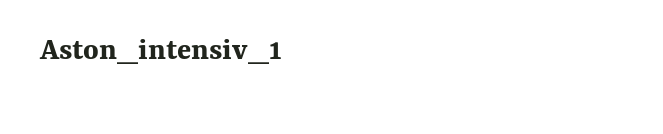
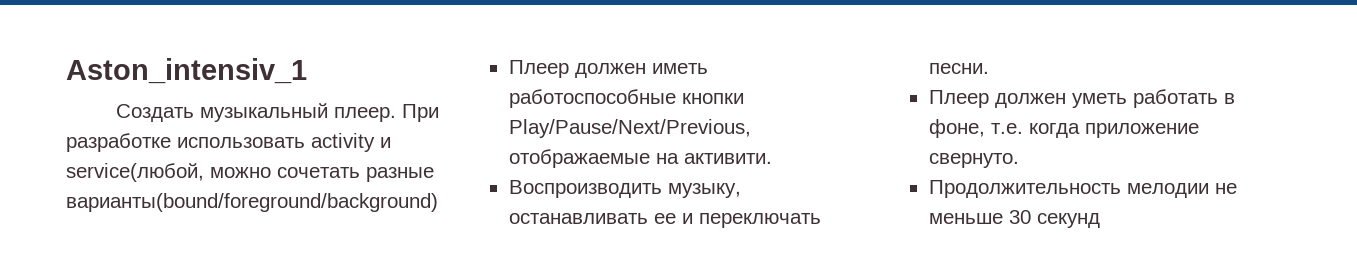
(282, 51) none -> [116,103,440,122] [66,133,391,152] [66,163,434,182] [66,193,438,212] [508,60,708,78] [508,89,744,108] [508,119,751,138] [508,149,772,168] [508,180,741,198] [508,213,821,228] [928,63,989,74] [928,89,1235,108] [928,119,1199,138] [928,153,1019,168] [928,180,1237,198] [928,210,1100,228] // Создать музыкальный плеер. При разработке использовать activity и service(любой, можно сочетать разные варианты(bound/foreground/background) // Плеер должен иметь работоспособные кнопки Play/Pause/Next/Previous, отображаемые на активити. // Воспроизводить музыку, останавливать ее и переключать песни. // Плеер должен уметь работать в фоне, т.е. когда приложение свернуто. // Продолжительность мелодии не меньше 30 секунд

